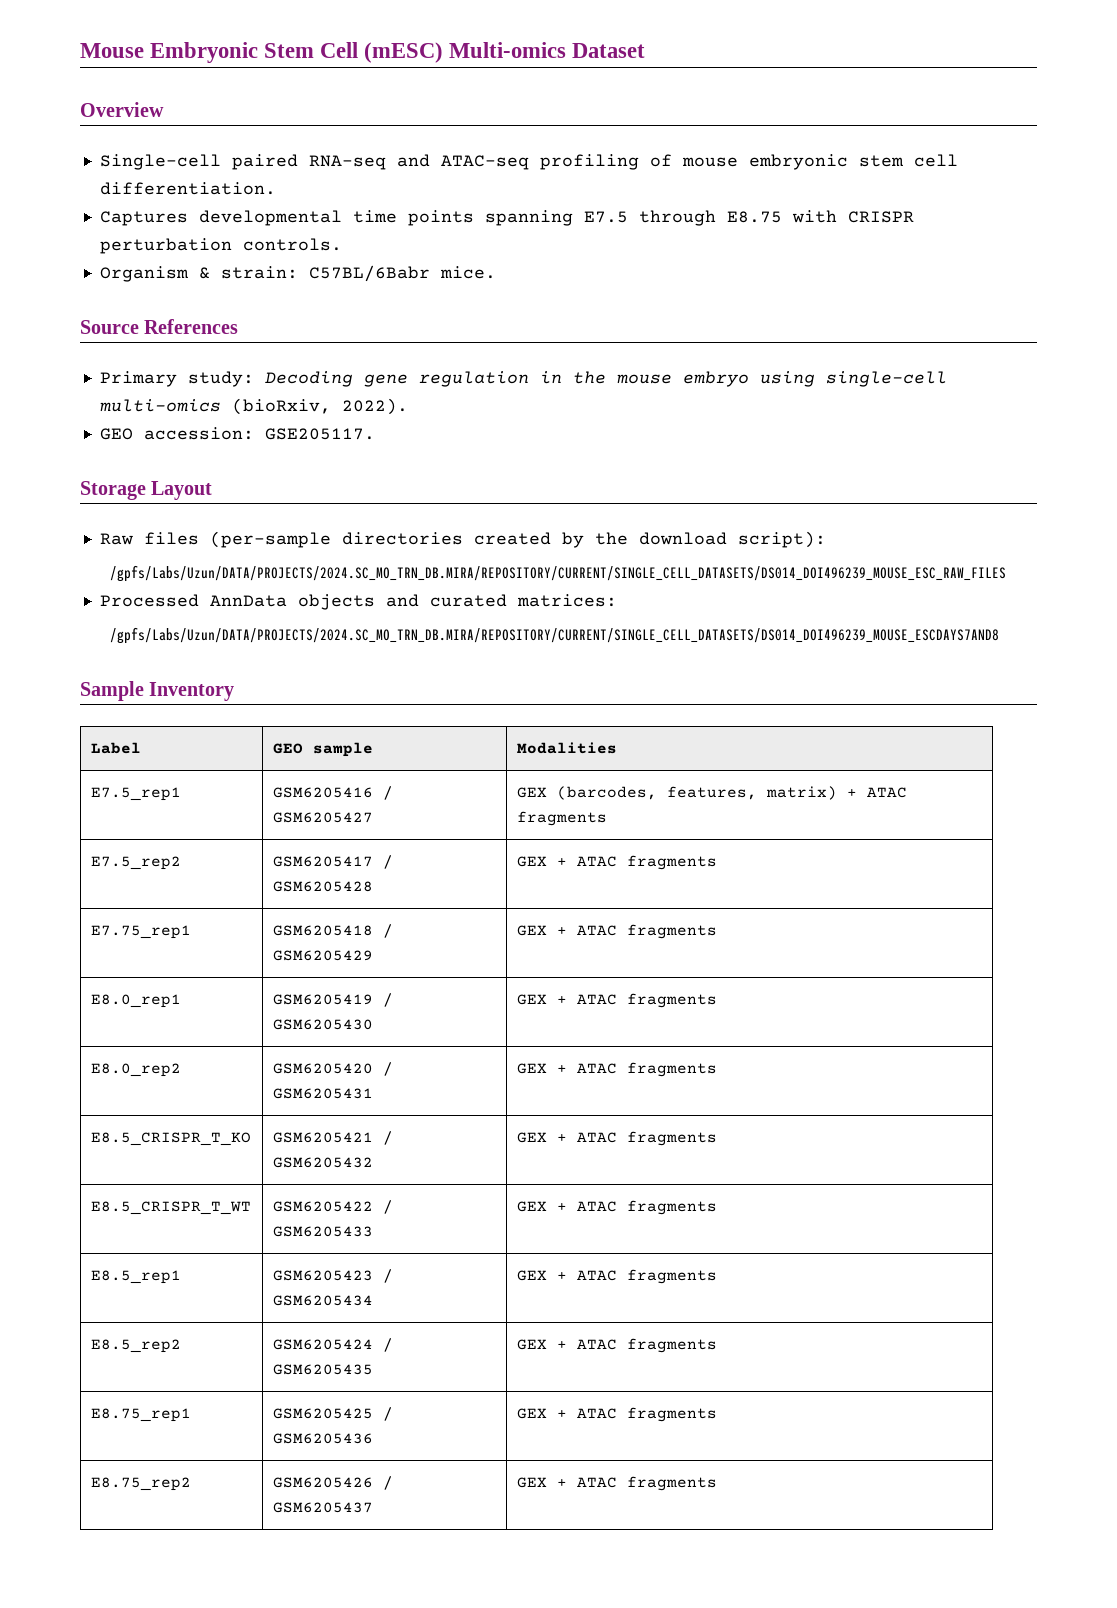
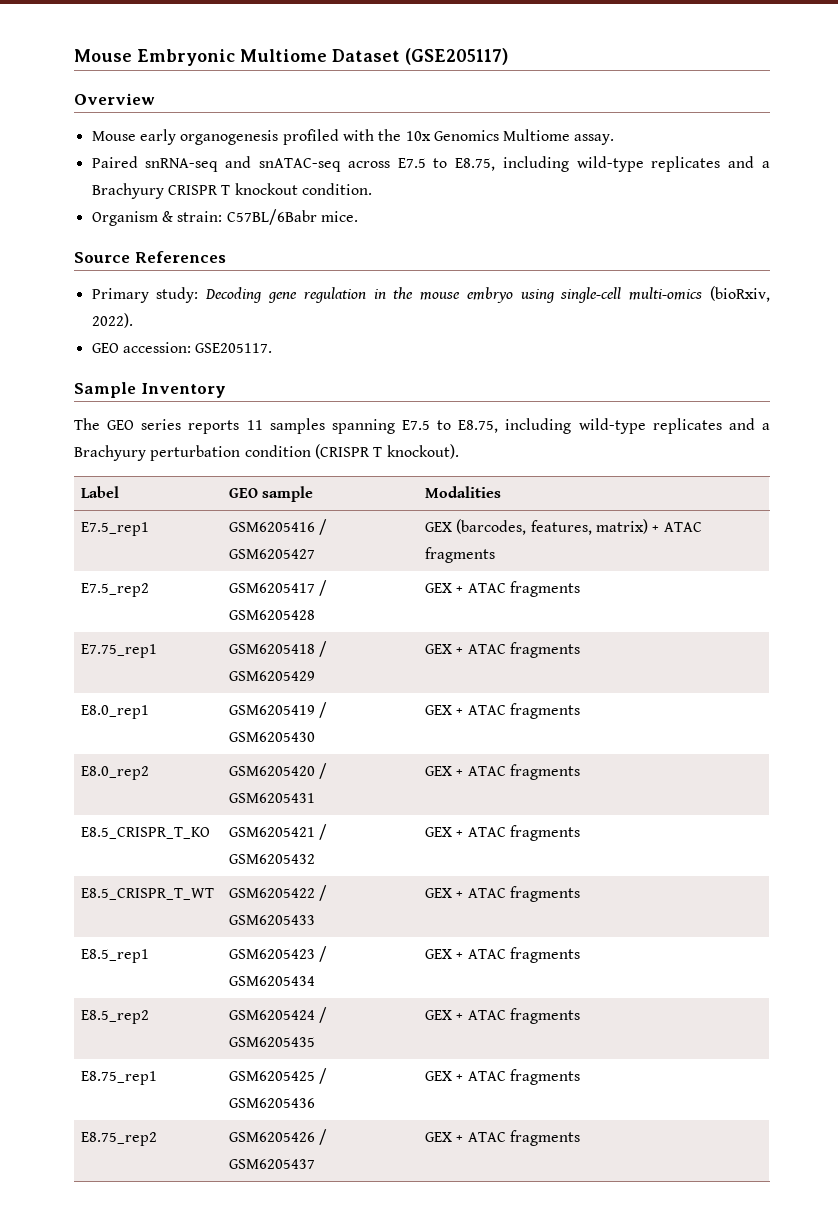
[264,42,567,63] Stem Cell (mESC) Multi-omics -> [240,49,327,62] Multiome
(646, 50) none -> [405,48,508,65] (GSE205117)
[99,154,958,170] [99,182,276,195] [99,210,914,226] [99,238,342,254] Single-cell paired RNA-seq and ATAC-seq profiling of mouse embryonic stem cell differentiation. // Captures developmental time points spanning E7.5 through E8.75 with CRISPR perturbation controls. -> [91,129,615,145] [91,156,770,172] [91,183,372,199] Mouse early organogenesis profiled with the 10x Genomics Multiome assay. // Paired snRNA-seq and snATAC-seq across E7.5 to E8.75, including wild-type replicates and a Brachyury CRISPR T knockout condition.
[80,481,213,500] [99,531,826,548] [110,565,1007,582] [99,594,617,610] [110,627,1000,644] [80,681,235,701] Storage Layout // Raw files (per-sample directories created by the download script): // /gpfs/Labs/Uzun/DATA/PROJECTS/2024.SC_MO_TRN_DB.MIRA/REPOSITORY/CURRENT/SINGLE_CELL_DATASETS/DS014_DOI496239_MOUSE_ESC_RAW_FILES // Processed AnnData objects and curated matrices: // /gpfs/Labs/Uzun/DATA/PROJECTS/2024.SC_MO_TRN_DB.MIRA/REPOSITORY/CURRENT/SINGLE_CELL_DATASETS/DS014_DOI496239_MOUSE_ESCDAYS7AND8 // Sample Inventory -> [74,382,226,398] [74,418,770,434] [74,444,459,461] Sample Inventory // The GEO series reports 11 samples spanning E7.5 to E8.75, including wild-type replicates and a Brachyury perturbation condition (CRISPR T knockout).

